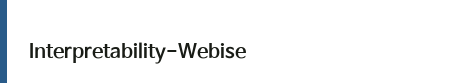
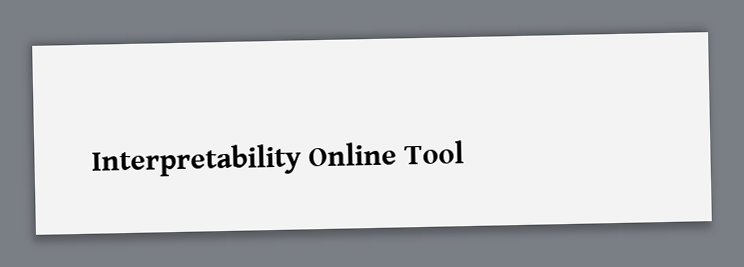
[29,42,246,64] Interpretability-Webise -> [91,140,465,178] Interpretability Online Tool

